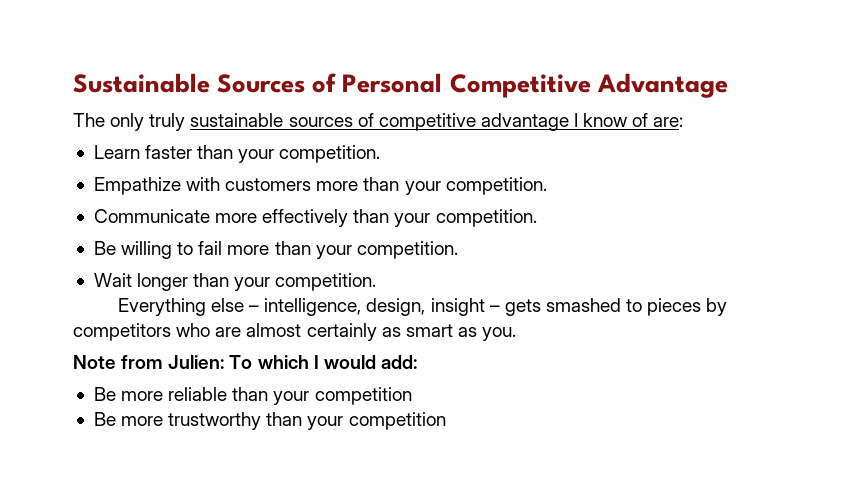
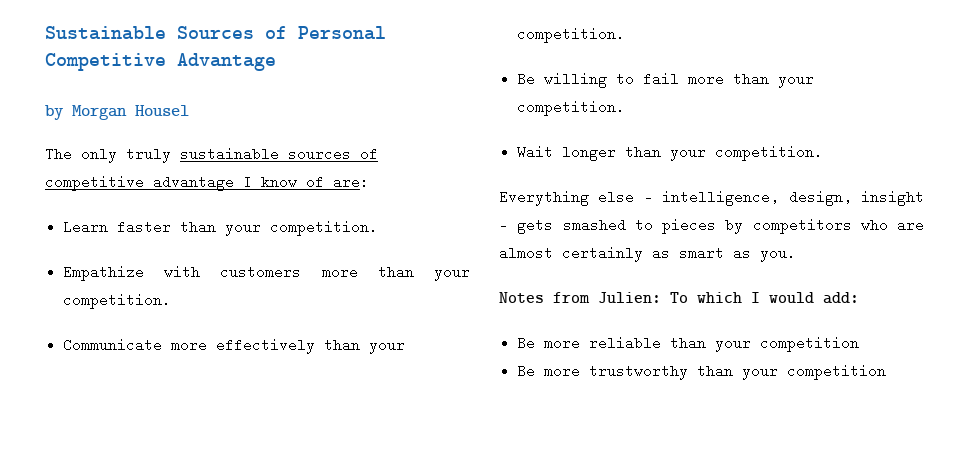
(728, 85) none -> [45,105,189,120] // by Morgan Housel
[73,355,116,369] Note -> [499,292,544,303] Notes

